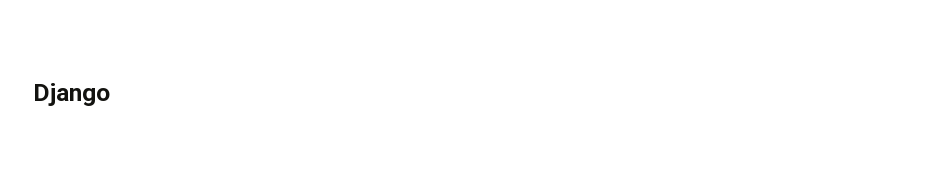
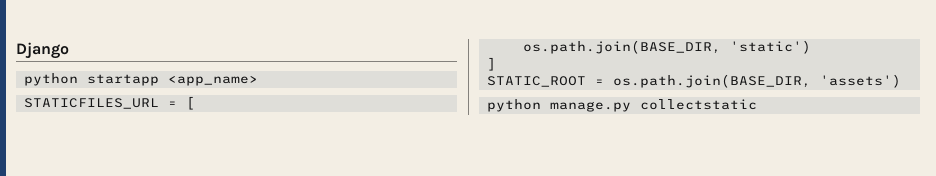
(110, 94) none -> [23,73,258,86] [23,96,195,110] [522,40,811,54] [486,57,496,71] [486,74,901,88] [486,99,757,112] // python startapp <app_name> // STATICFILES_URL = [ // os.path.join(BASE_DIR, 'static') // ] // STATIC_ROOT = os.path.join(BASE_DIR, 'assets') // python manage.py collectstatic

